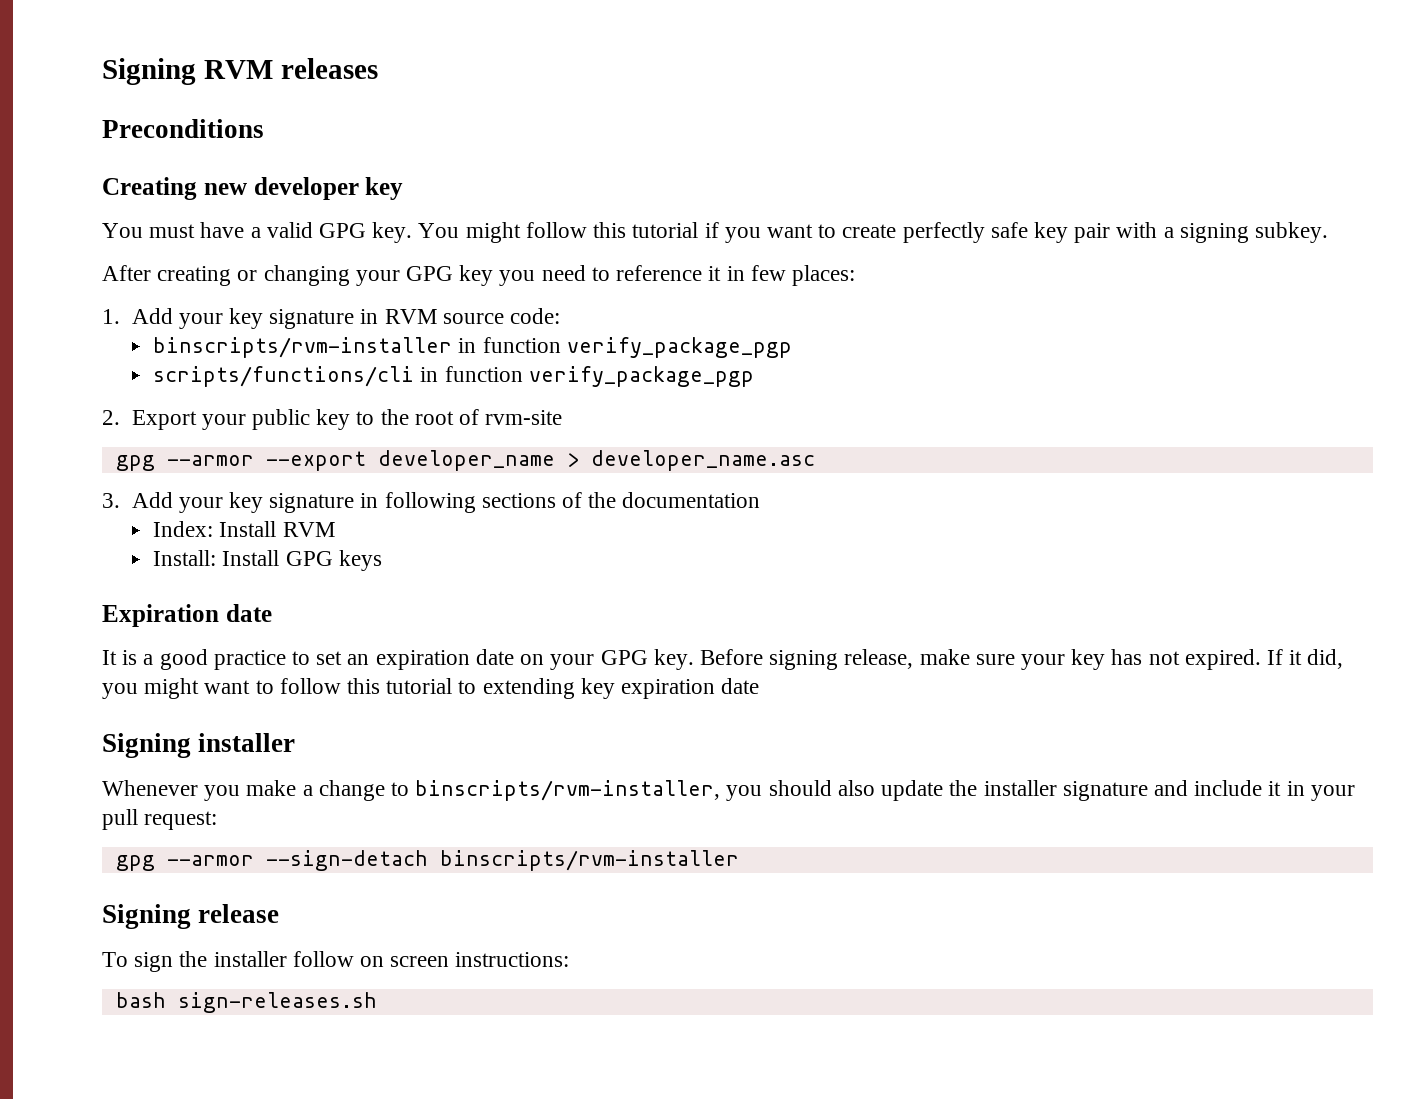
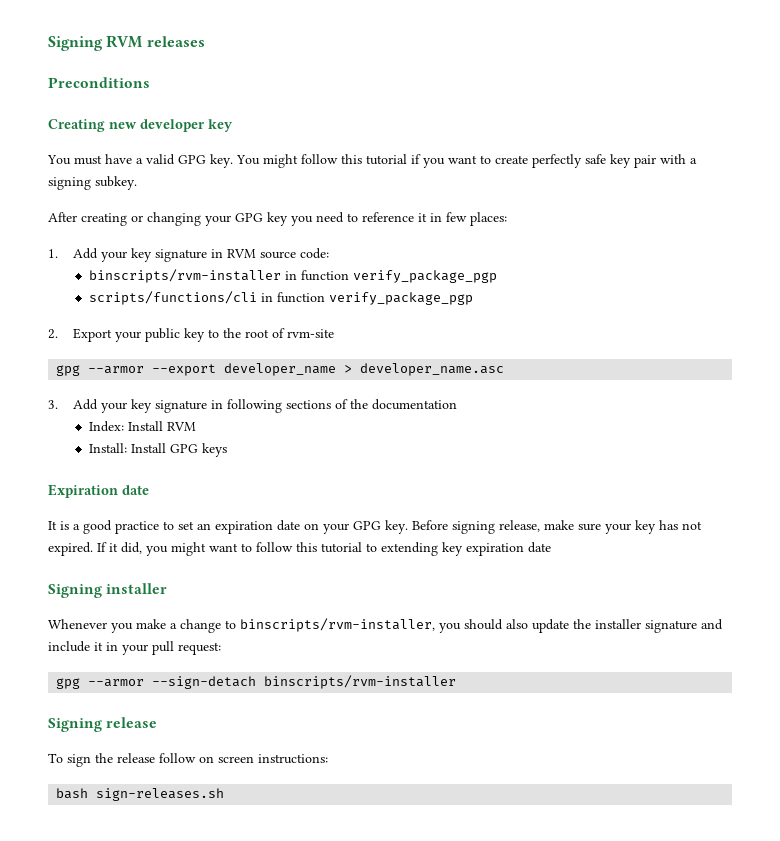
[213,951,287,967] installer -> [117,753,155,763] release

